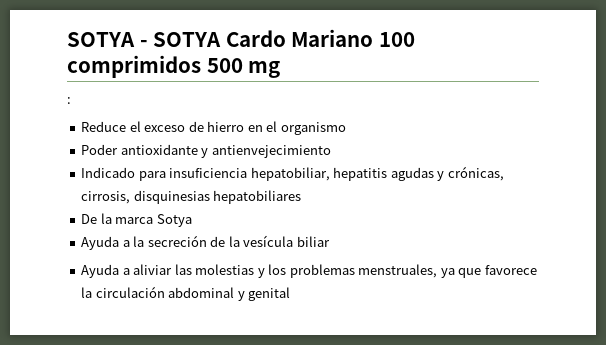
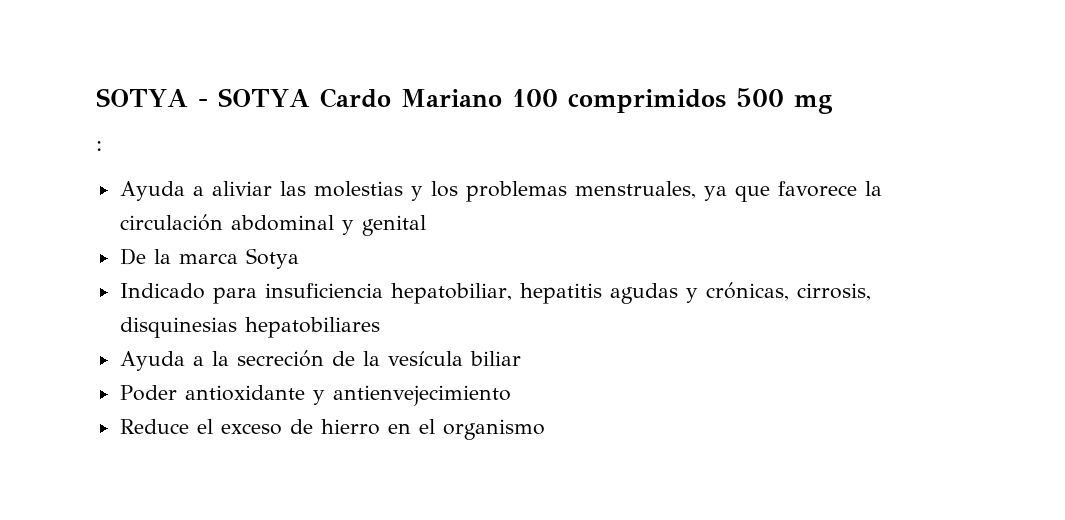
[81,121,346,135] [81,144,331,158] [81,166,504,181] [81,190,302,204] [81,213,192,227] [81,235,330,250] // Reduce el exceso de hierro en el organismo // Poder antioxidante y antienvejecimiento // Indicado para insuficiencia hepatobiliar, hepatitis agudas y crónicas, cirrosis, disquinesias hepatobiliares // De la marca Sotya // Ayuda a la secreción de la vesícula biliar -> (102, 146) none
(291, 294) none -> [119,248,299,269] [119,282,871,304] [119,317,380,338] [119,350,521,371] [119,385,511,406] [119,419,545,440] // De la marca Sotya // Indicado para insuficiencia hepatobiliar, hepatitis agudas y crónicas, cirrosis, disquinesias hepatobiliares // Ayuda a la secreción de la vesícula biliar // Poder antioxidante y antienvejecimiento // Reduce el exceso de hierro en el organismo

